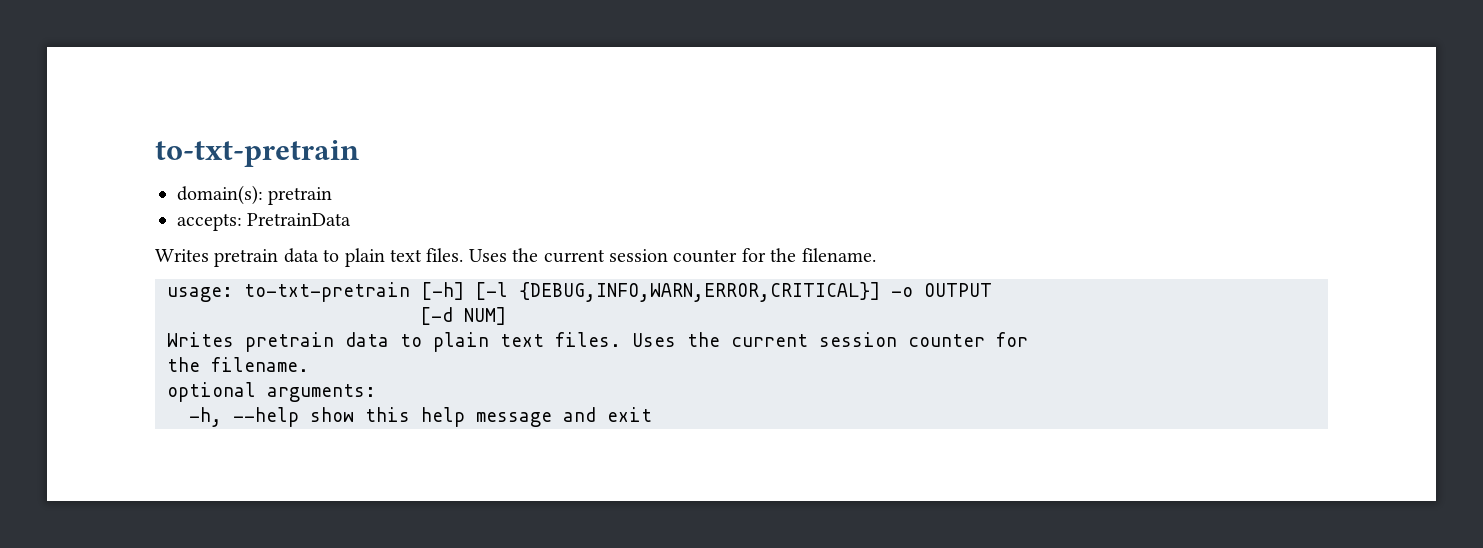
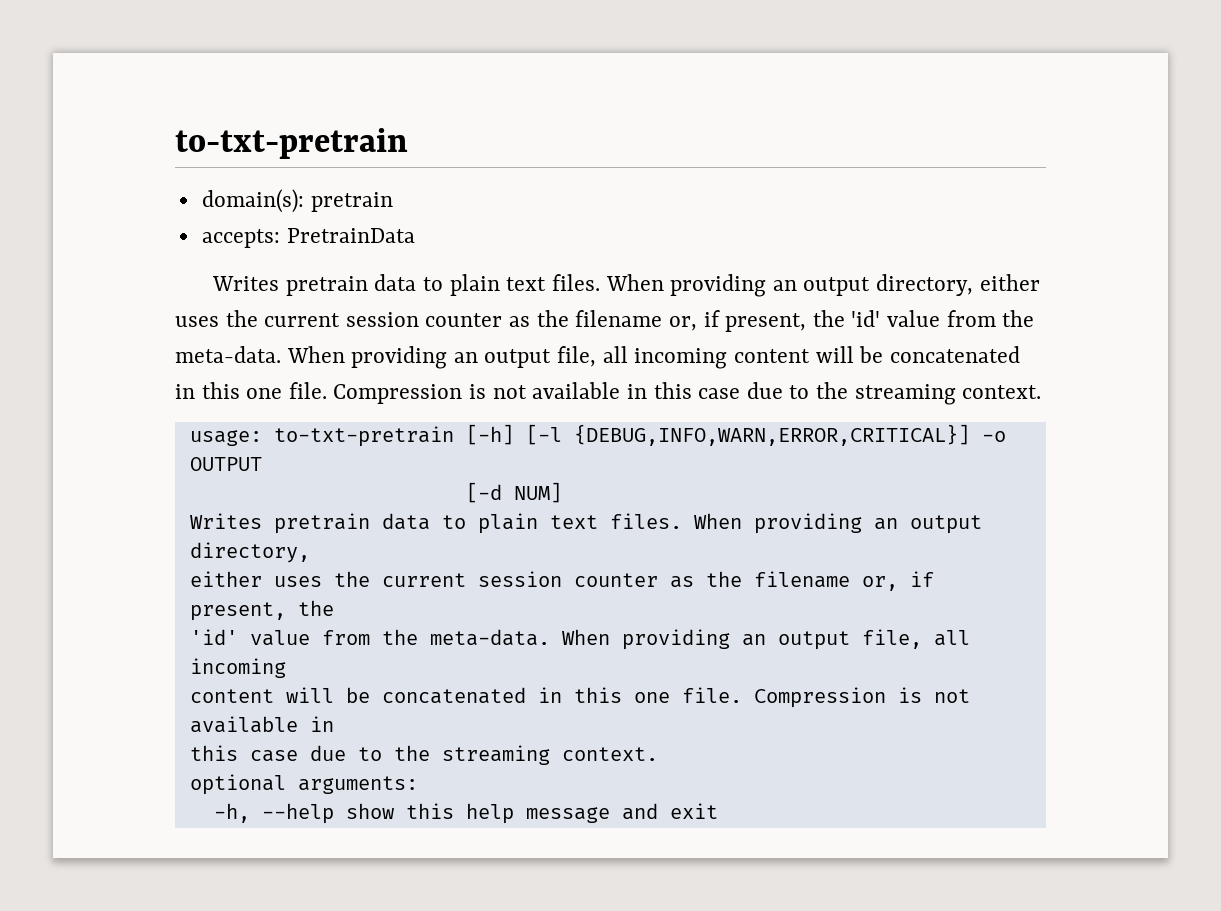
[468,248,876,263] Uses the current session counter for the filename. -> [605,274,1040,297] [175,310,1035,332] [175,346,1020,369] [175,382,1042,405] When providing an output directory, either uses the current session counter as the filename or, if present, the 'id' value from the meta-data. When providing an output file, all incoming content will be concatenated in this one file. Compression is not available in this case due to the streaming context.
[632,332,1028,347] [167,357,309,372] Uses the current session counter for // the filename. -> [693,513,982,534] [189,542,310,563] [189,571,934,591] [189,600,334,621] [189,629,970,650] [189,658,286,678] [189,687,970,708] [189,716,334,733] [189,745,658,765] When providing an output directory, // either uses the current session counter as the filename or, if present, the // 'id' value from the meta-data. When providing an output file, all incoming // content will be concatenated in this one file. Compression is not available in // this case due to the streaming context.

